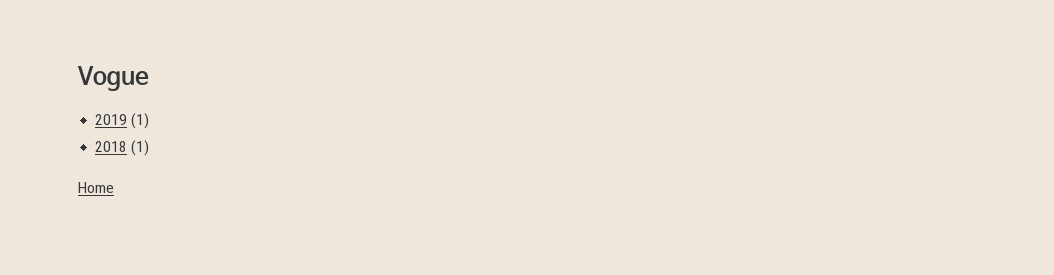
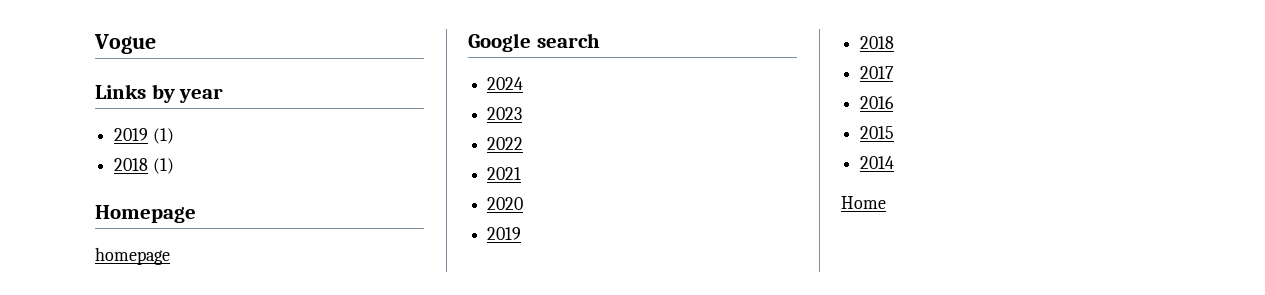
(149, 78) none -> [95,84,224,103] // Links by year
(150, 148) none -> [95,205,196,223] [95,247,170,265] [468,33,600,52] [487,77,524,90] [487,107,523,120] [487,137,524,150] [487,167,522,180] [487,197,524,210] [487,227,522,240] [860,36,895,49] [860,66,895,79] [860,96,895,109] [860,126,895,139] [860,156,895,169] // Homepage // homepage // Google search // 2024 // 2023 // 2022 // 2021 // 2020 // 2019 // 2018 // 2017 // 2016 // 2015 // 2014

